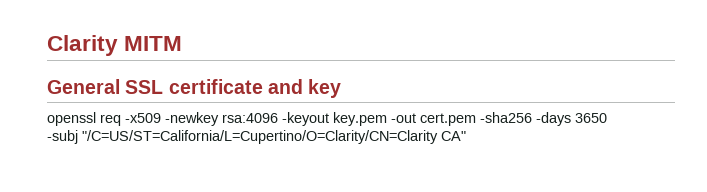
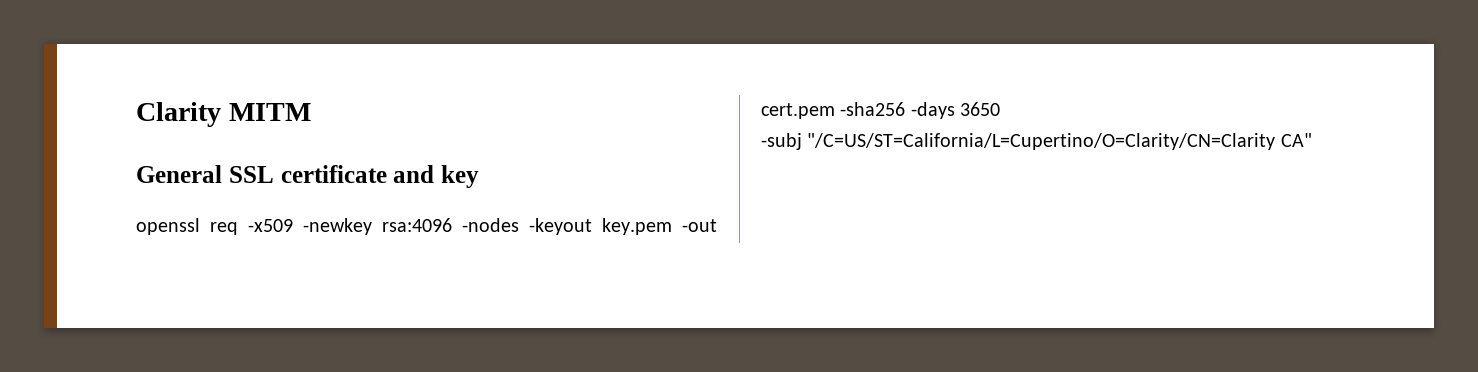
(278, 118) none -> [462,218,519,232] -nodes

